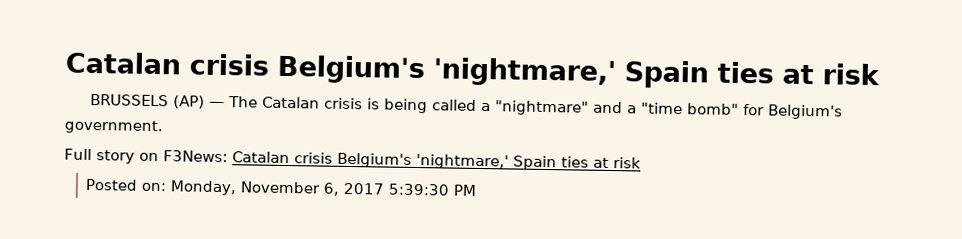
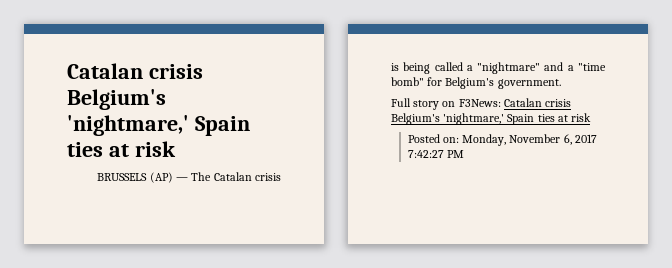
[387,183,449,196] 5:39:30 -> [407,150,444,158] 7:42:27

